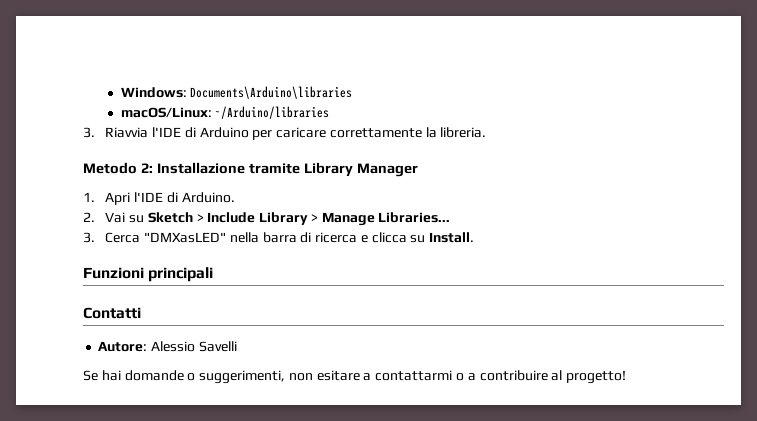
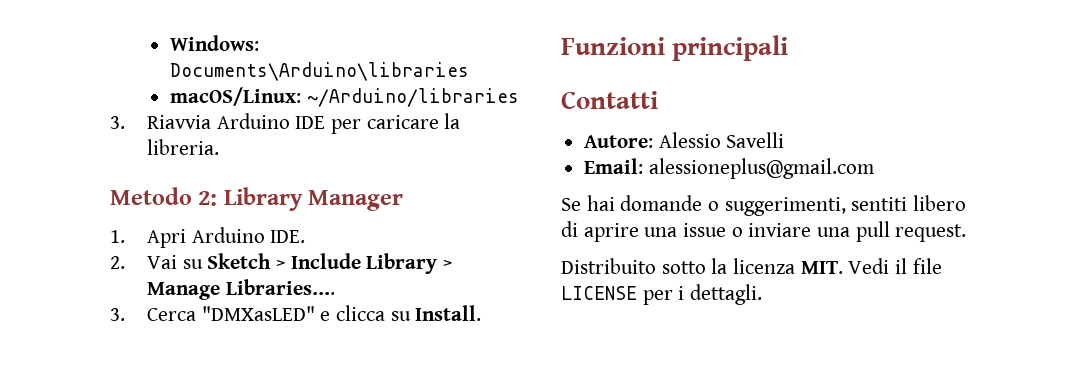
[151,127,249,138] l'IDE di Arduino -> [216,113,326,129] Arduino IDE
[329,128,422,138] correttamente -> (439, 122) none
[156,162,300,174] Installazione tramite -> (218, 198) none
[133,192,235,203] l'IDE di Arduino. -> [191,227,306,243] Arduino IDE.
[378,212,451,223] Libraries... -> [225,279,335,295] Libraries....
[229,232,358,243] nella barra di ricerca -> (315, 313) none
(237, 346) none -> [584,158,874,179] // Email: alessioneplus@gmail.com
[288,370,627,384] non esitare a contattarmi o a contribuire al progetto! -> [851,195,967,211] [561,221,967,242] [561,258,942,274] [561,284,763,305] sentiti libero di aprire una issue o inviare una pull request. // Distribuito sotto la licenza MIT. Vedi il file LICENSE per i dettagli.

